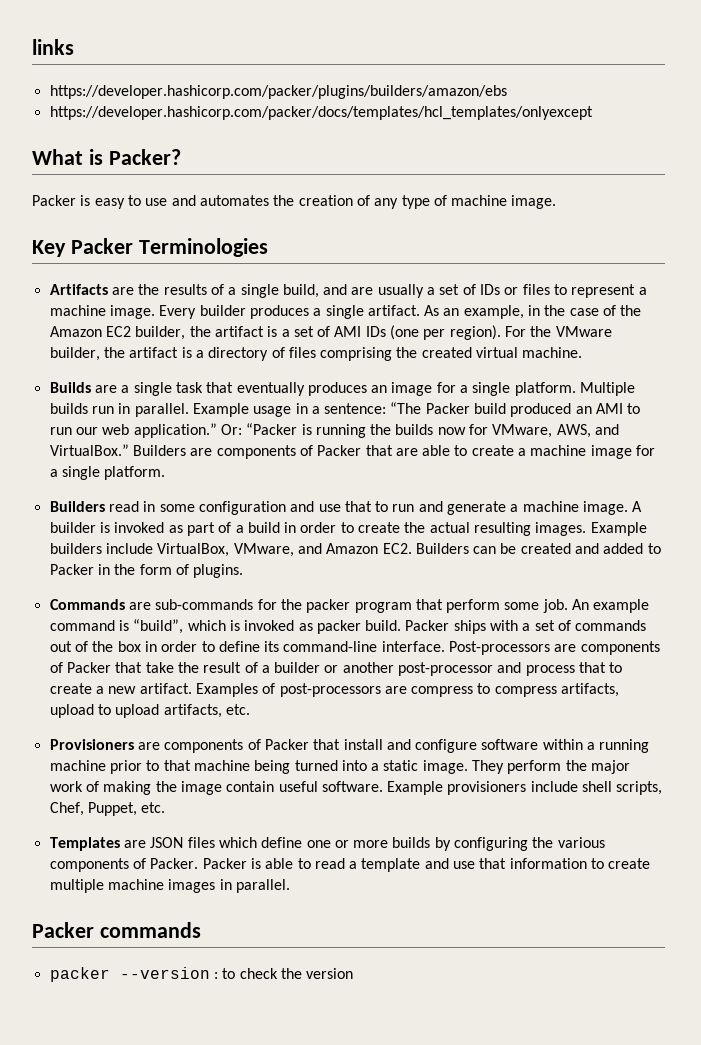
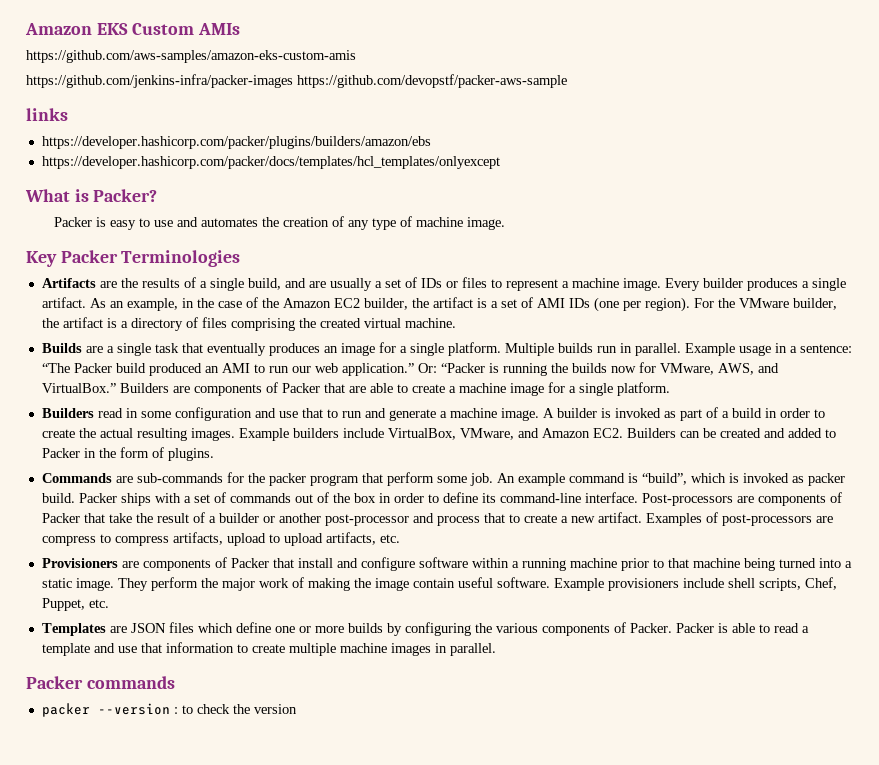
(32, 47) none -> [25,23,241,35] [26,50,356,63] [26,74,567,88] Amazon EKS Custom AMIs // https://github.com/aws-samples/amazon-eks-custom-amis // https://github.com/jenkins-infra/packer-images https://github.com/devopstf/packer-aws-sample //

